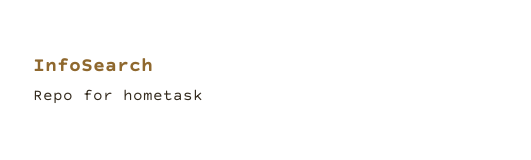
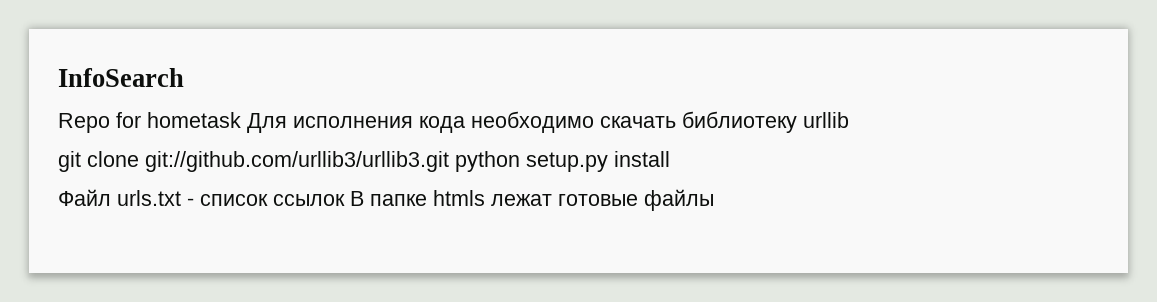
(203, 95) none -> [247,111,849,133] [58,151,670,172] [58,189,714,211] Для исполнения кода необходимо скачать библиотеку urllib // git clone git://github.com/urllib3/urllib3.git python setup.py install // Файл urls.txt - список ссылок В папке htmls лежат готовые файлы

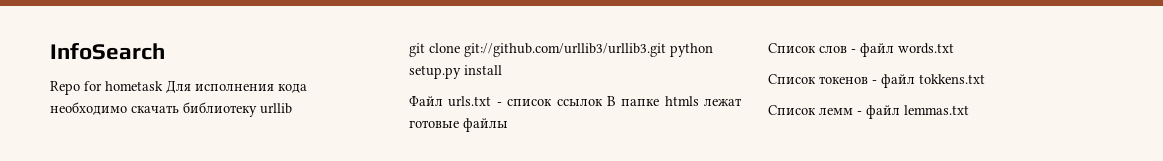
(714, 200) none -> [768,43,954,57] [768,74,985,88] [768,105,969,119] // Список слов - файл words.txt // Список токенов - файл tokkens.txt // Список лемм - файл lemmas.txt

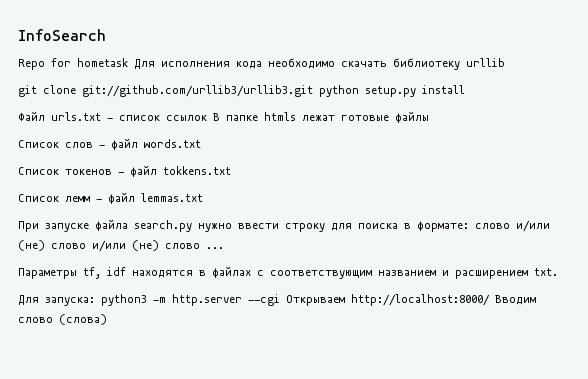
(969, 110) none -> [18,219,550,232] [18,240,224,252] [18,266,558,279] [18,294,536,306] [18,314,107,325] // При запуске файла search.py нужно ввести строку для поиска в формате: слово и/или (не) слово и/или (не) слово ... // Параметры tf, idf находятся в файлах с соответствующим названием и расширением txt. // Для запуска: python3 -m http.server --cgi Открываем http://localhost:8000/ Вводим слово (слова)

